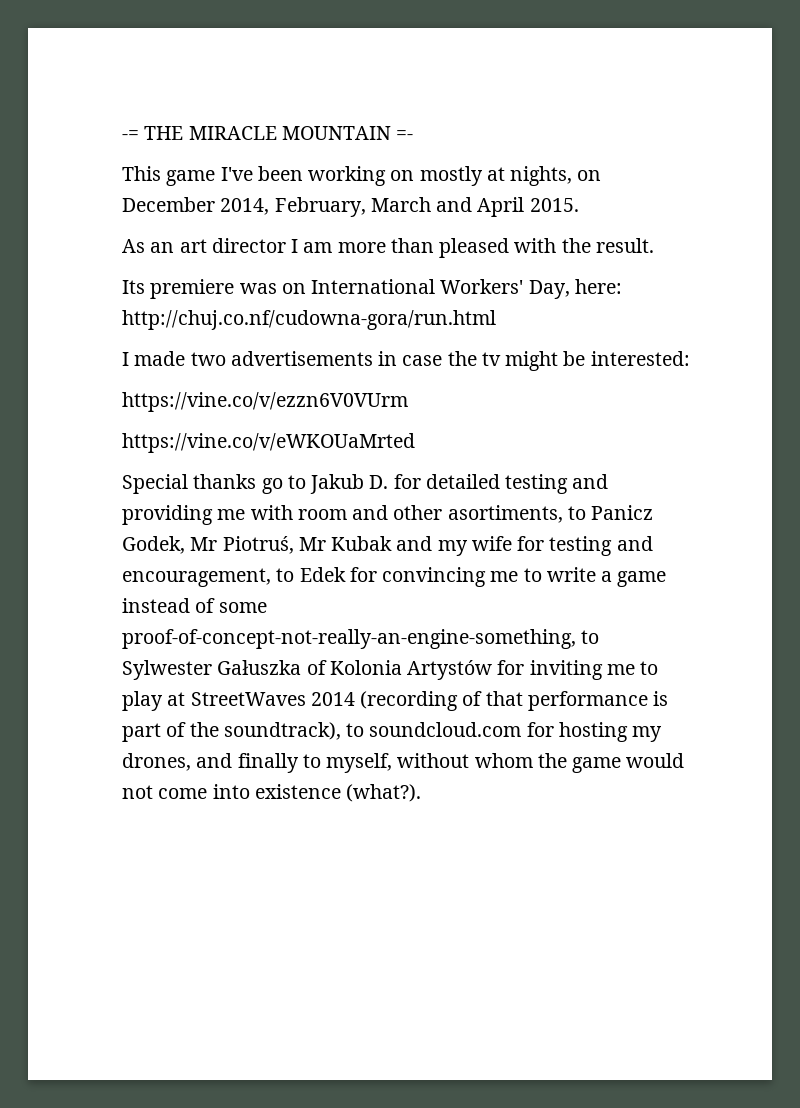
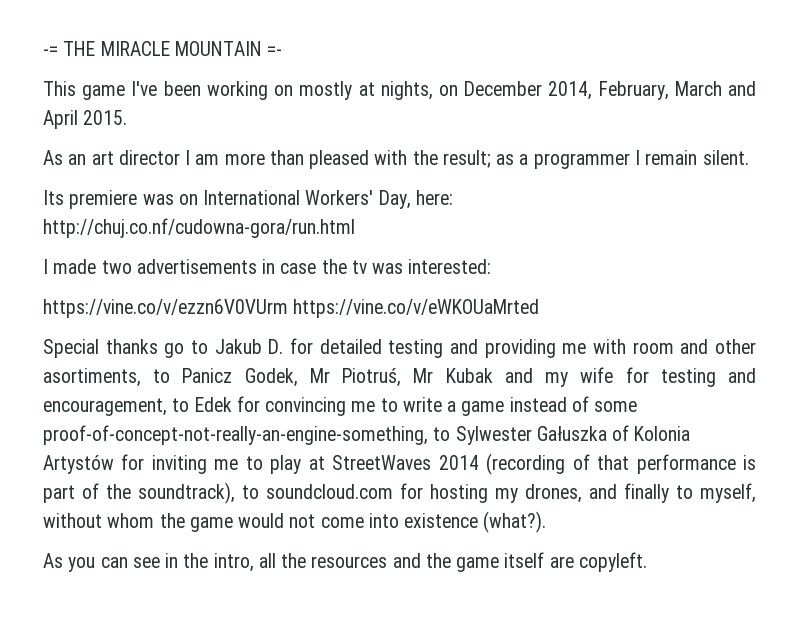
[595,238,654,253] result. -> [442,150,749,169] result; as a programmer I remain silent.
[505,351,586,371] might be -> [372,263,404,274] was
(408, 402) // -> (288, 308) none
(422, 793) none -> [43,552,647,572] // As you can see in the intro, all the resources and the game itself are copyleft.

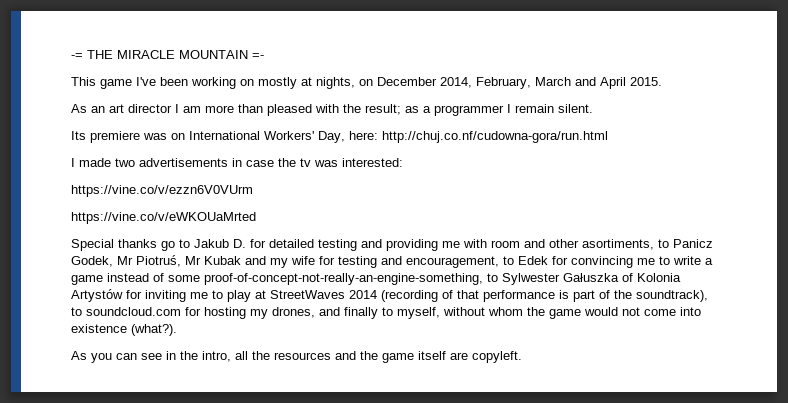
(288, 308) none -> (253, 191) //

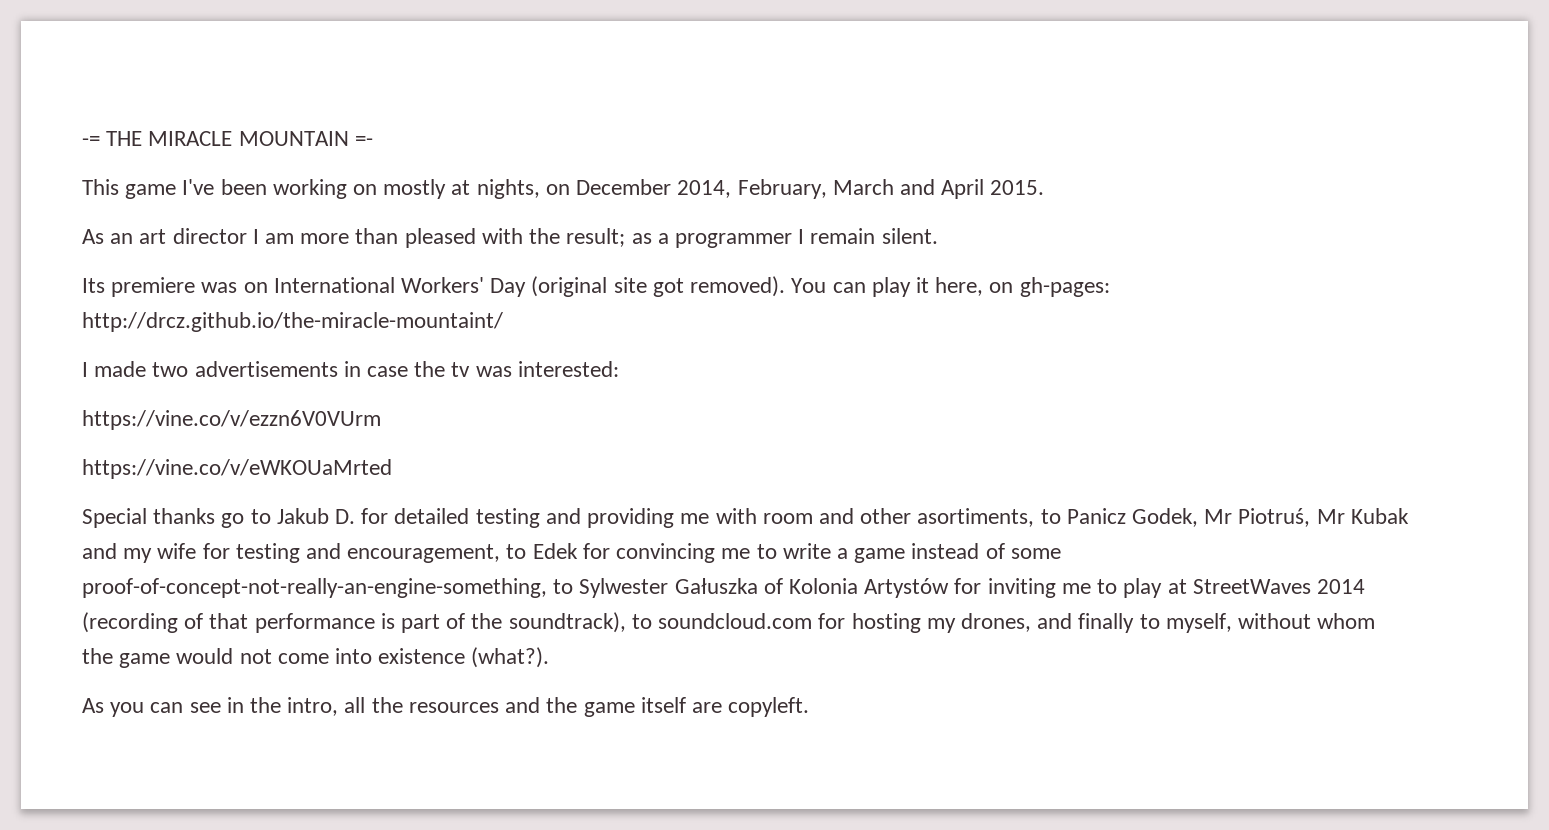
[318,131,608,143] Day, here: http://chuj.co.nf/cudowna-gora/run.html -> [490,276,1110,297] [82,312,503,332] Day (original site got removed). You can play it here, on gh-pages: http://drcz.github.io/the-miracle-mountaint/

